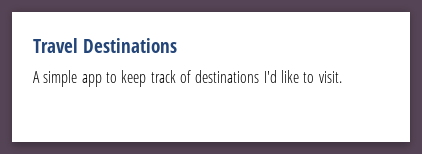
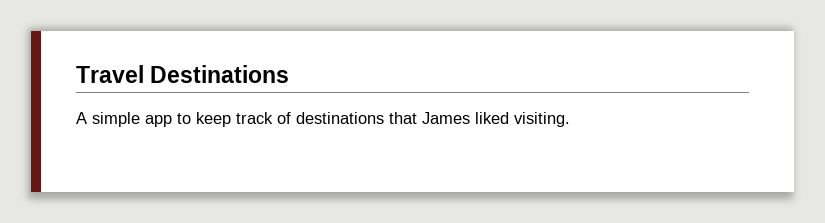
[263,70,342,83] I'd like to visit. -> [389,112,570,127] that James liked visiting.

